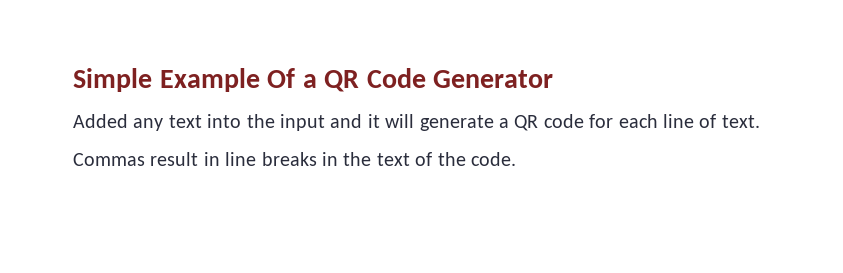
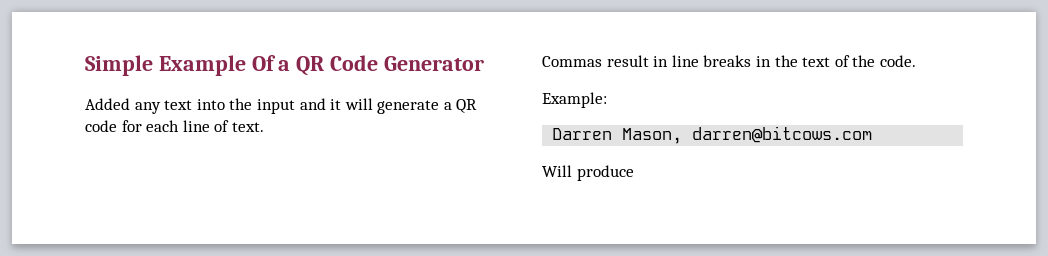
(516, 159) none -> [542,92,607,108] [552,126,873,144] [542,165,634,181] // Example: // Darren Mason, darren@bitcows.com // Will produce

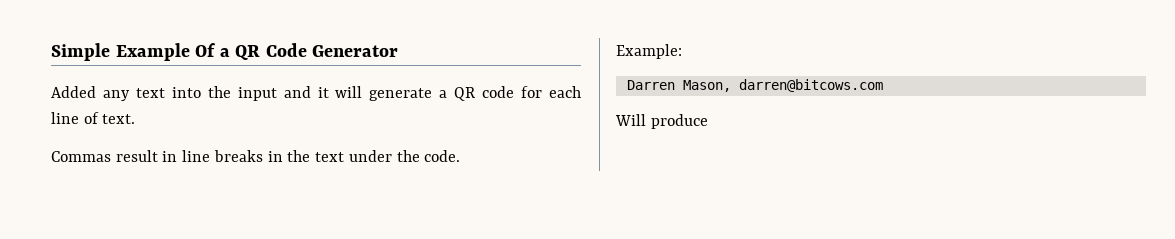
[834,55,850,67] of -> [348,150,392,162] under

